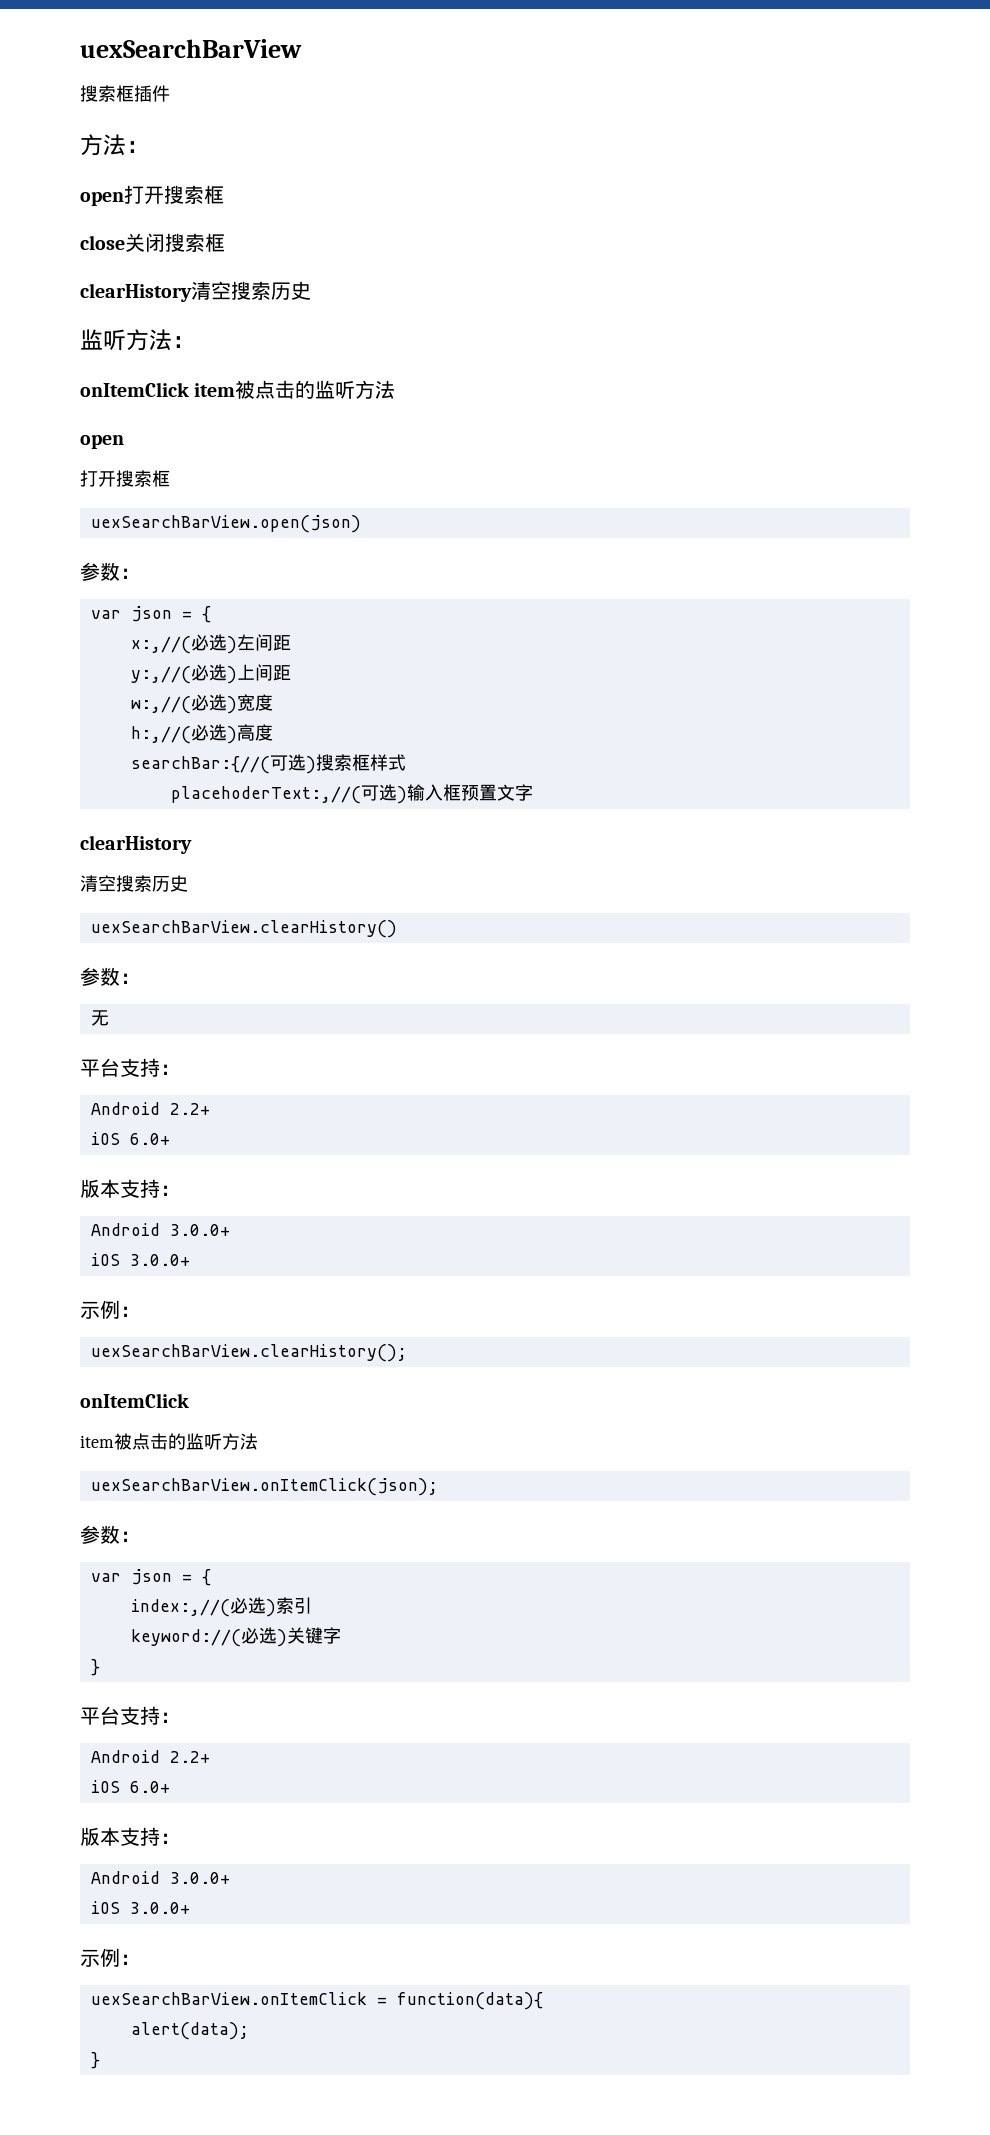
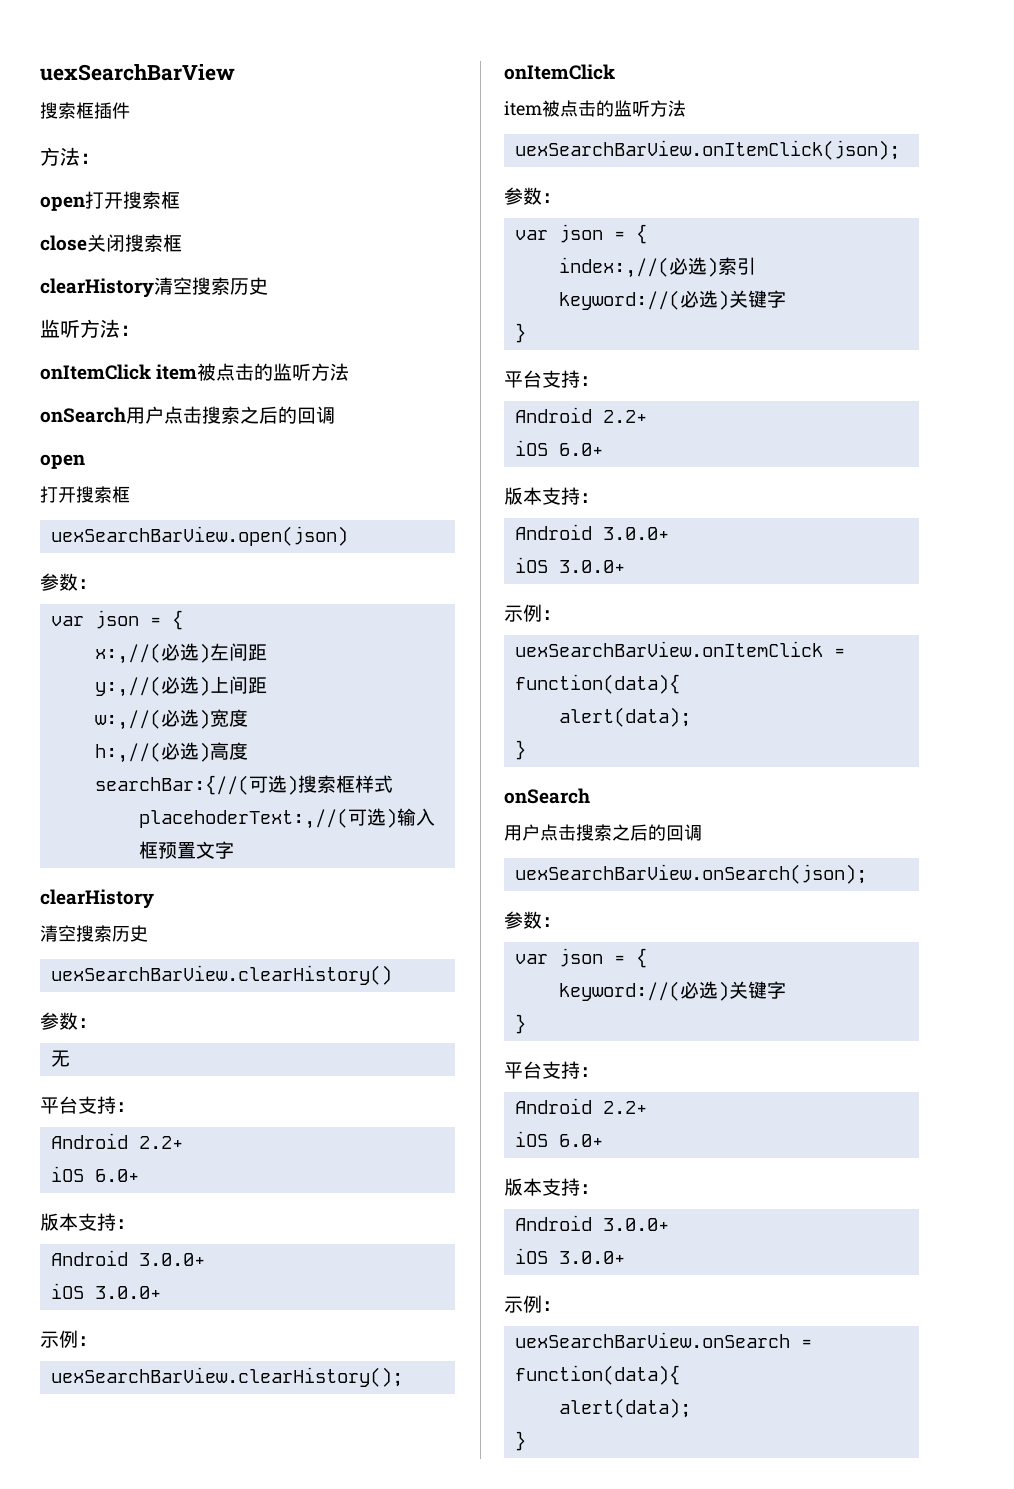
(396, 389) none -> [40,406,335,424] // onSearch用户点击搜索之后的回调
(100, 2060) none -> [504,788,590,804] [504,824,702,841] [514,864,867,884] [504,911,561,929] [514,948,647,968] [558,981,786,1001] [514,1014,526,1034] [504,1061,599,1079] [514,1098,647,1114] [514,1131,603,1147] [504,1178,599,1196] [514,1215,669,1231] [514,1248,625,1264] [504,1295,561,1313] [514,1332,812,1348] [514,1365,680,1385] [558,1398,691,1418] [514,1431,526,1451] // onSearch // 用户点击搜索之后的回调 // uexSearchBarView.onSearch(json); // 参数： // var json = { // keyword://(必选)关键字 // } // 平台支持： // Android 2.2+ // iOS 6.0+ // 版本支持： // Android 3.0.0+ // iOS 3.0.0+ // 示例： // uexSearchBarView.onSearch = function(data){ // alert(data); // }

